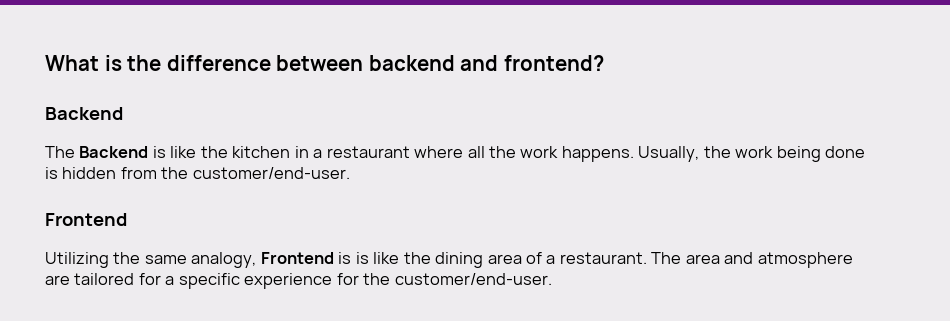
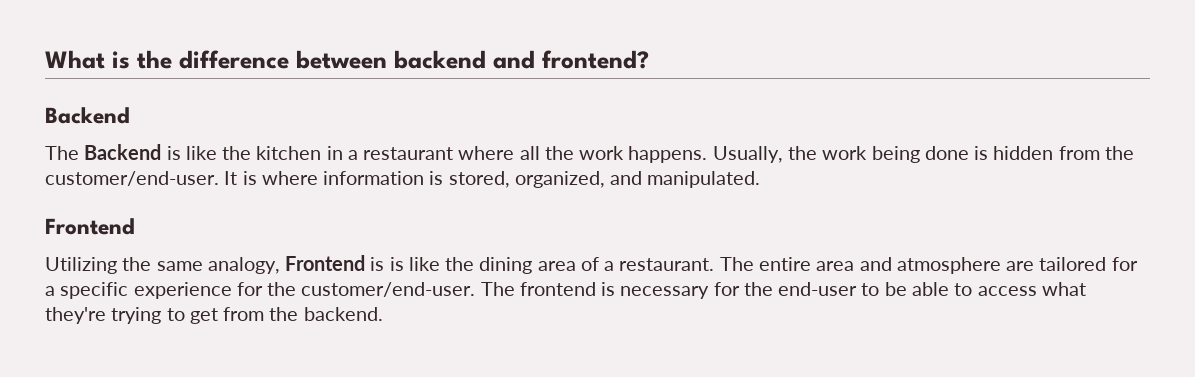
(350, 173) none -> [224,171,761,188] It is where information is stored, organized, and manipulated.
(682, 258) none -> [758,257,811,271] entire
(552, 279) none -> [480,282,1086,299] [45,307,383,324] The frontend is necessary for the end-user to be able to access what they're trying to get from the backend.

